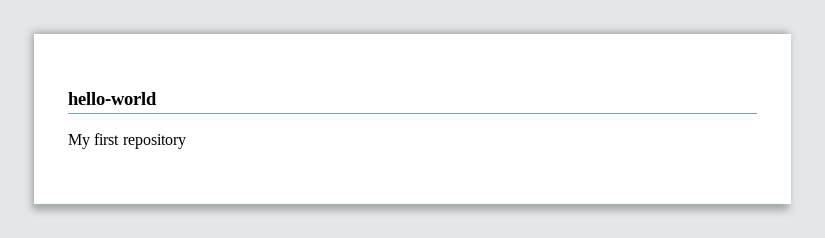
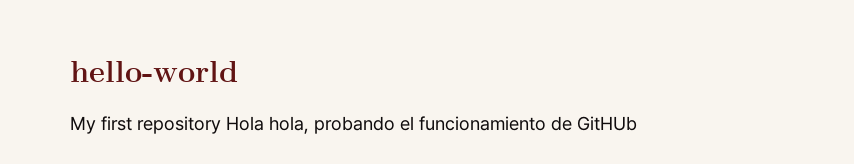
(186, 141) none -> [226,116,637,134] Hola hola, probando el funcionamiento de GitHUb

